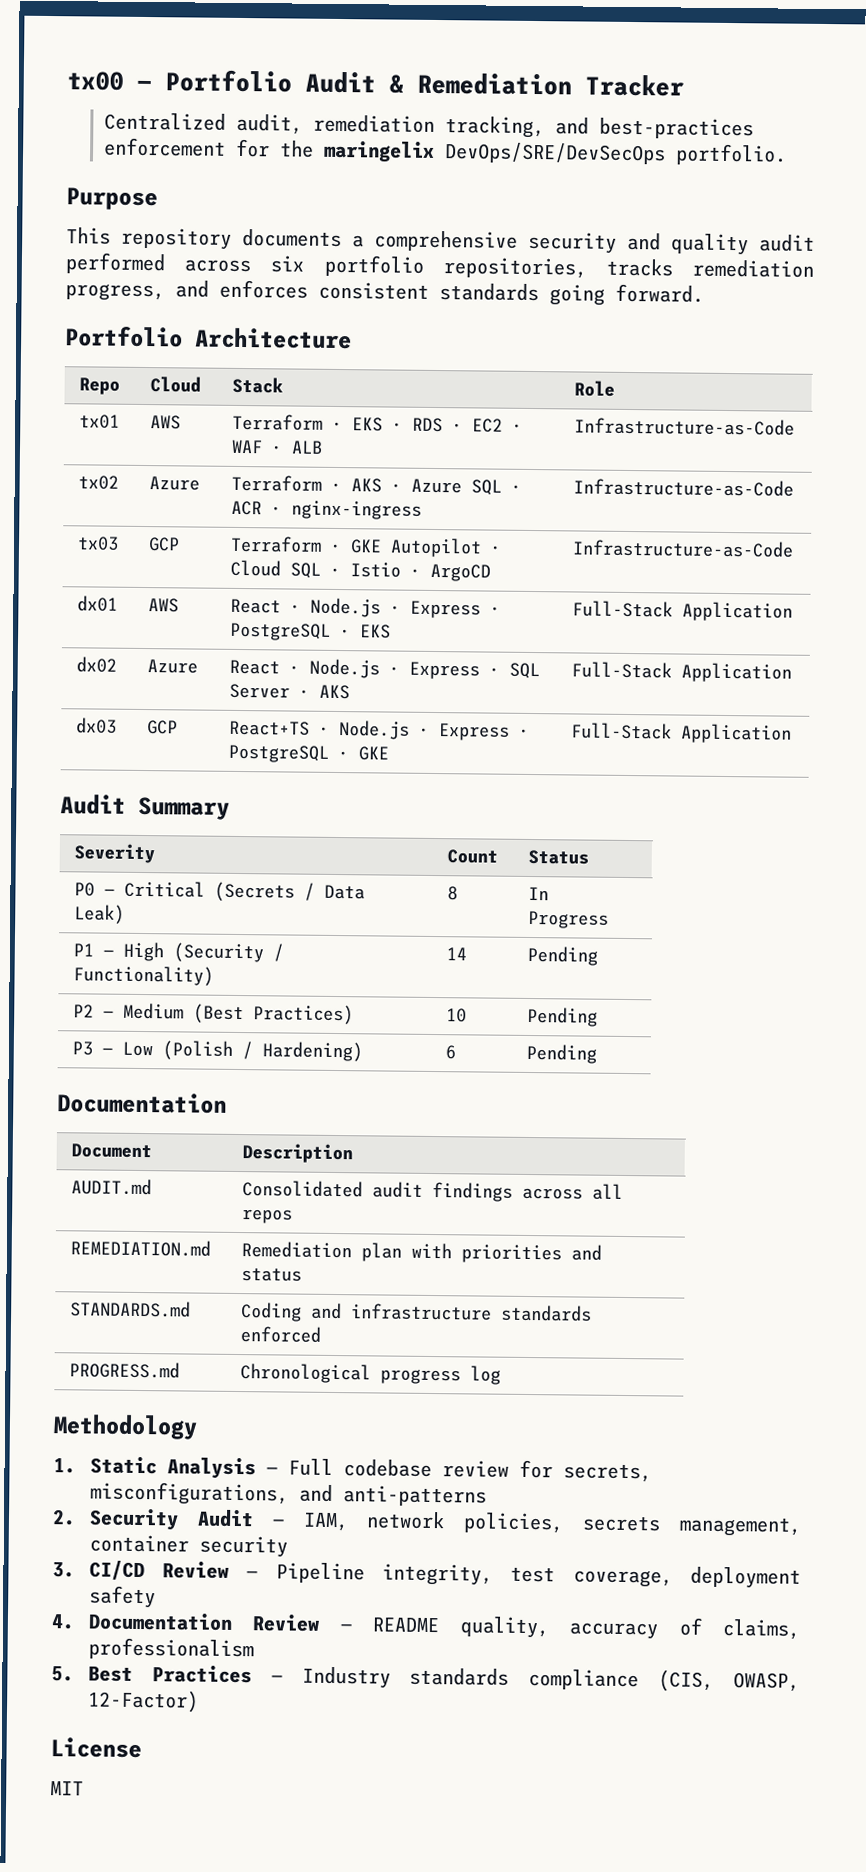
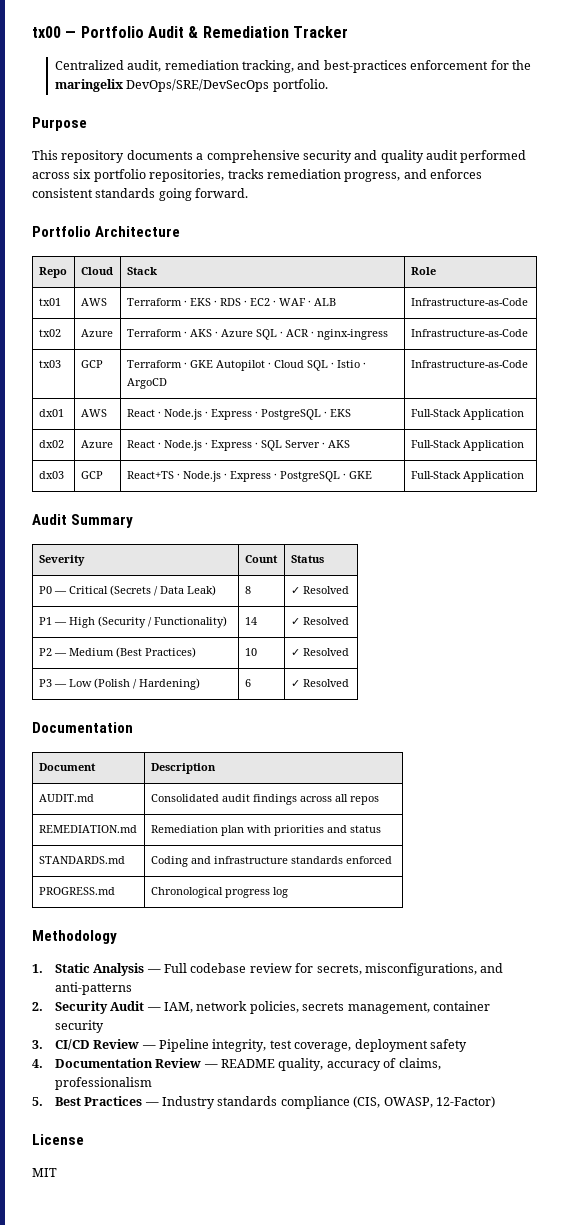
[528,886,550,901] [528,910,610,929] In Progress -> [290,586,349,594] ✓ Resolved
[527,945,599,966] Pending -> [290,617,349,625] ✓ Resolved
[527,1006,599,1027] Pending -> [290,648,349,656] ✓ Resolved
[526,1043,598,1064] Pending -> [290,679,349,687] ✓ Resolved

